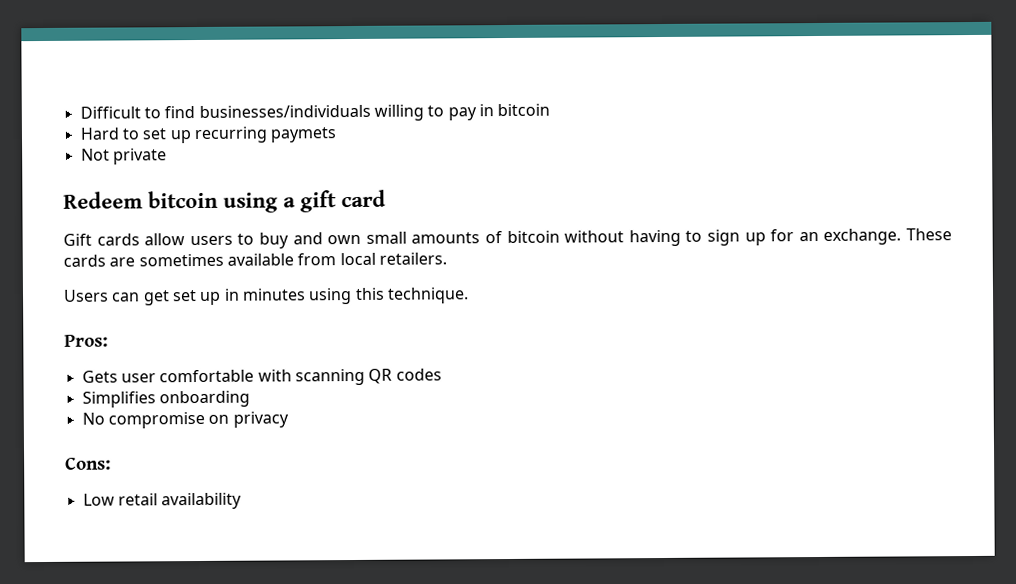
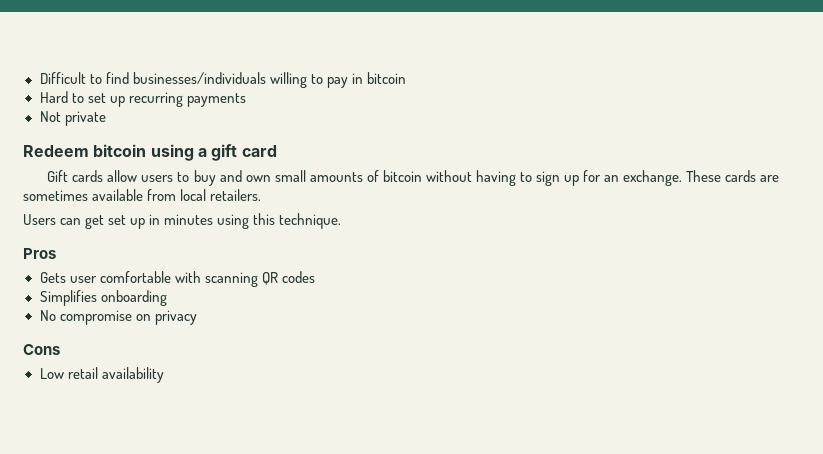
[270,127,338,143] paymets -> [186,93,246,107] payments
[64,334,108,347] Pros: -> [23,248,56,259] Pros
[65,456,111,470] Cons: -> [23,344,60,355] Cons

